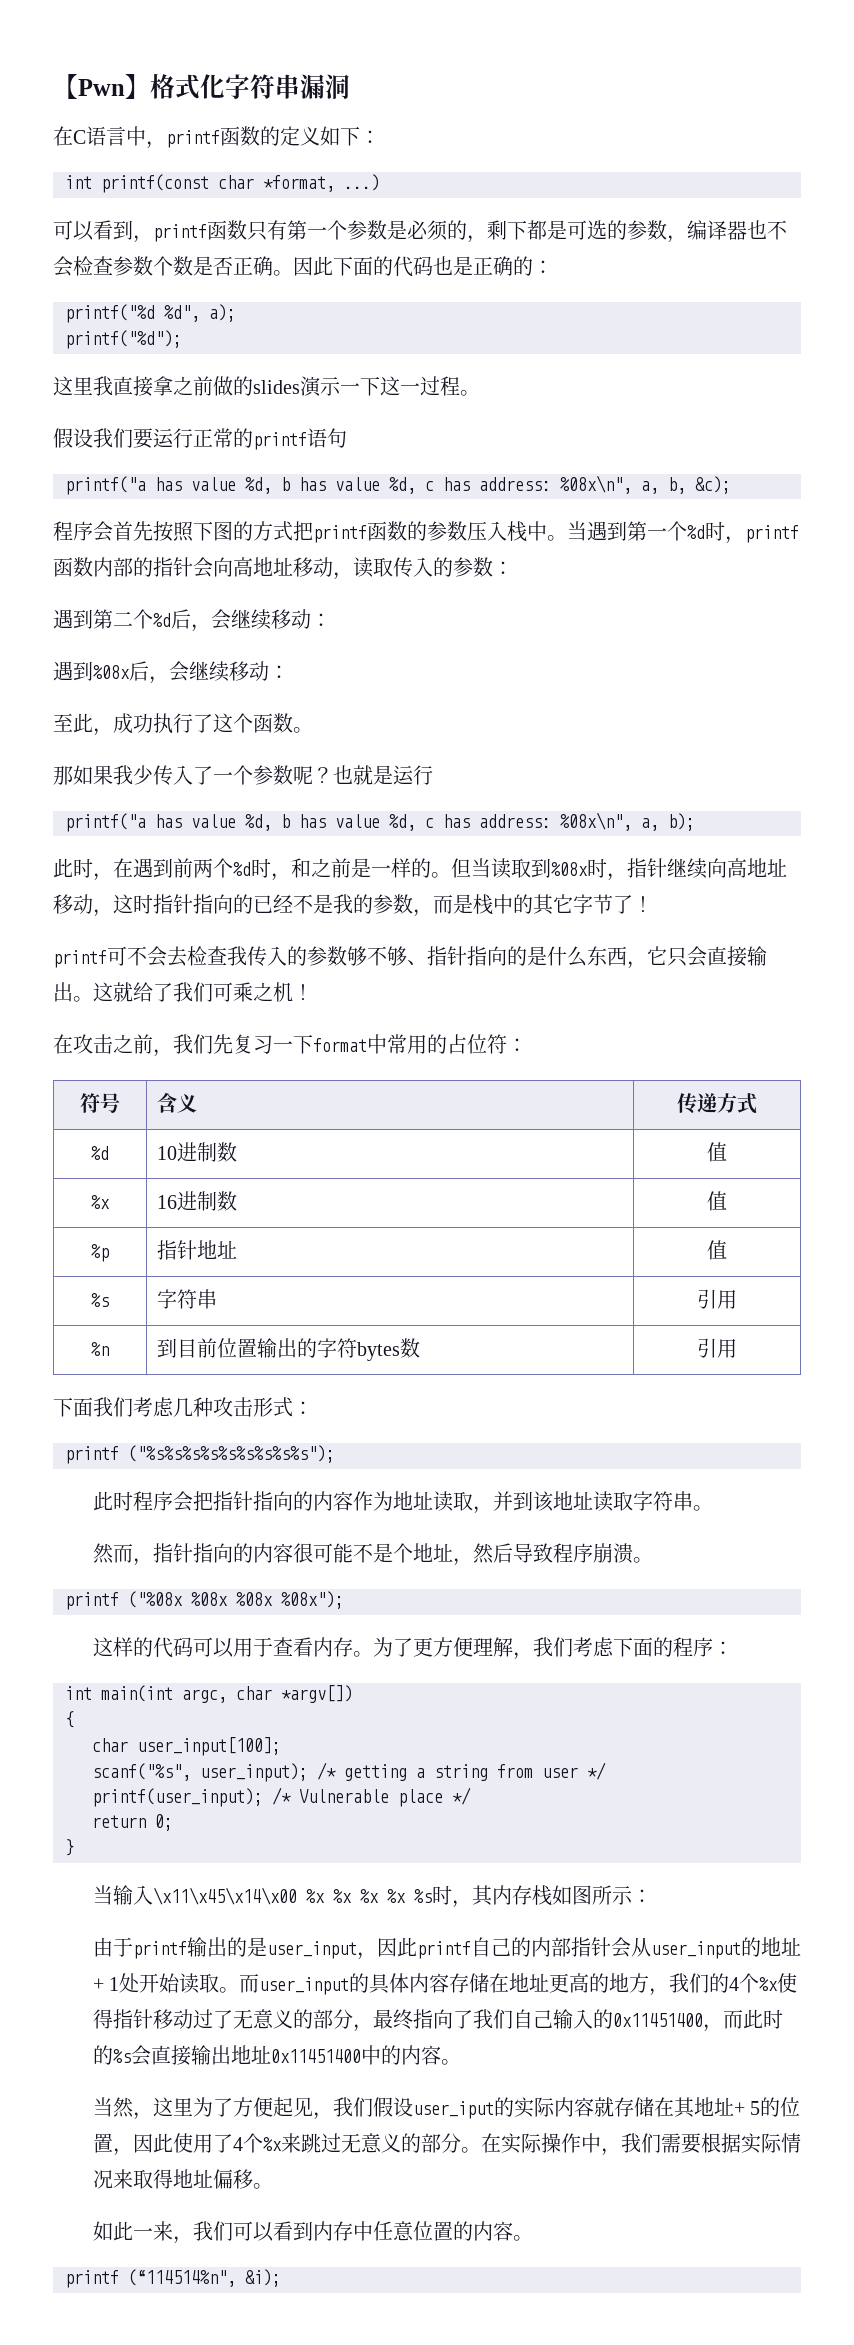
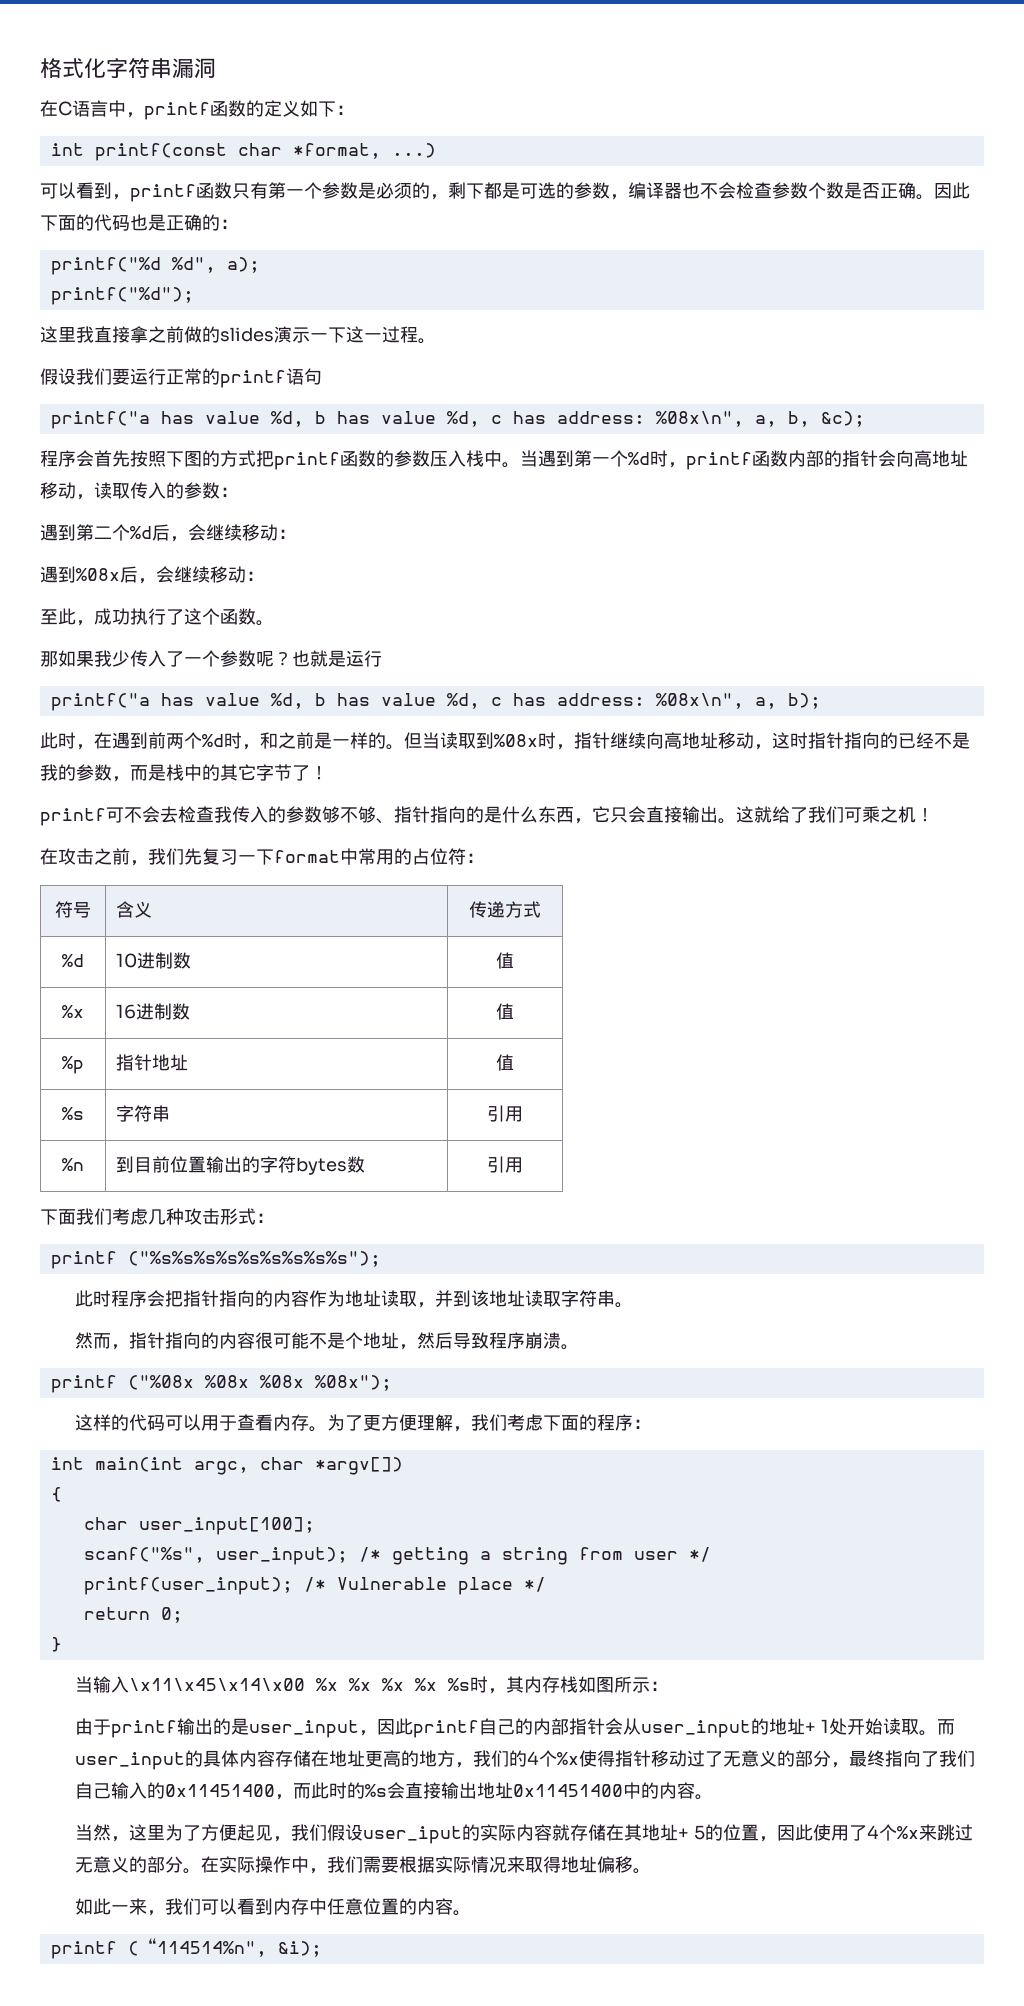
[53,74,150,99] 【Pwn】 -> (40, 68) none

